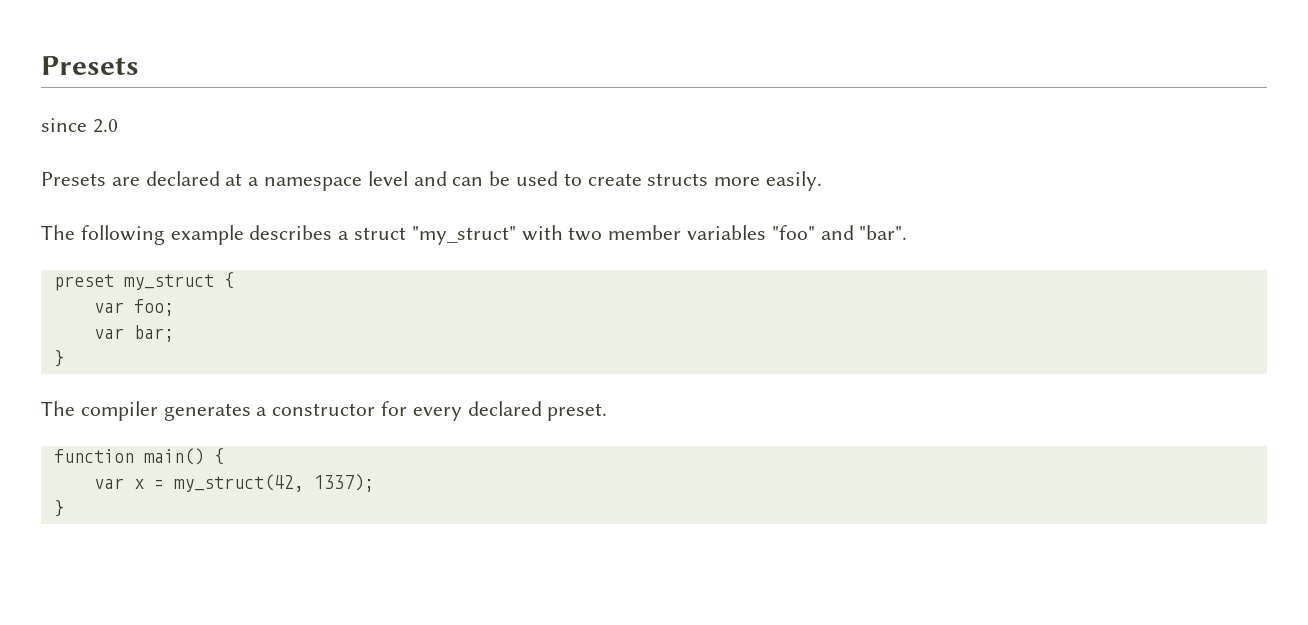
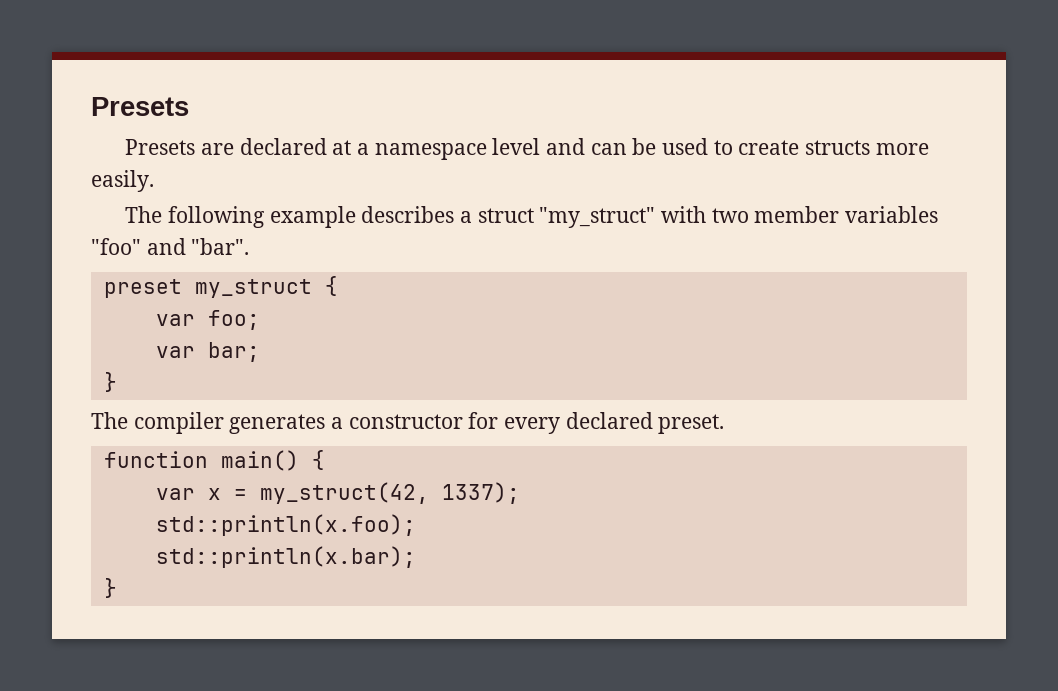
[41,56,139,75] [41,118,118,133] Presets // since 2.0 -> [91,97,189,116] Presets
(374, 483) none -> [155,514,416,536] [155,546,416,568] // std::println(x.foo); // std::println(x.bar);

